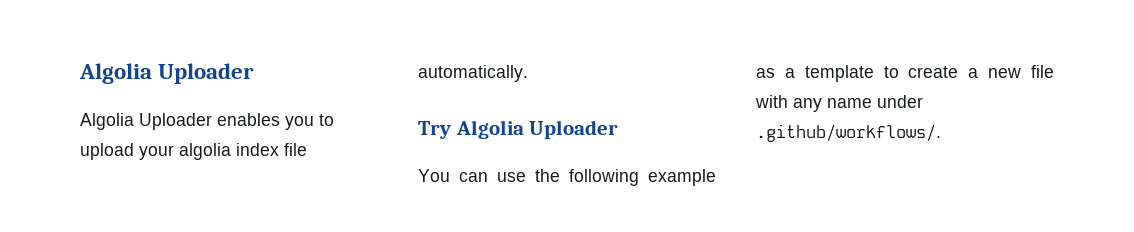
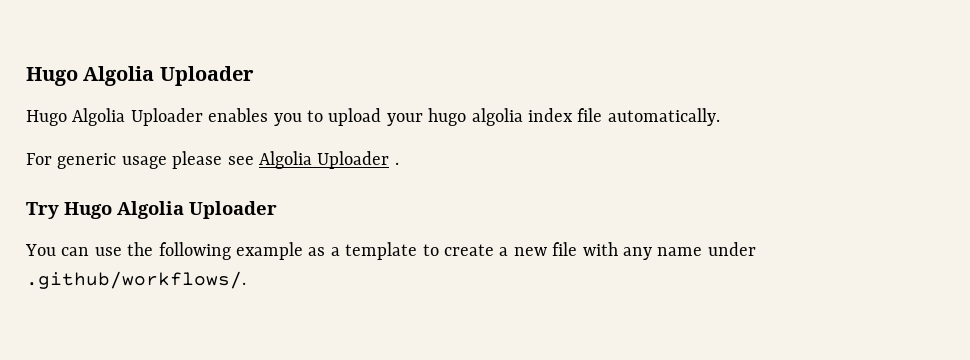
[79,63,255,84] Algolia Uploader // -> [26,66,254,86] [26,110,67,126] Hugo Algolia Uploader // Hugo
(174, 152) none -> [428,108,467,126] hugo
(528, 73) none -> [26,151,399,169] // For generic usage please see Algolia Uploader .
(451, 130) none -> [64,202,112,219] Hugo

